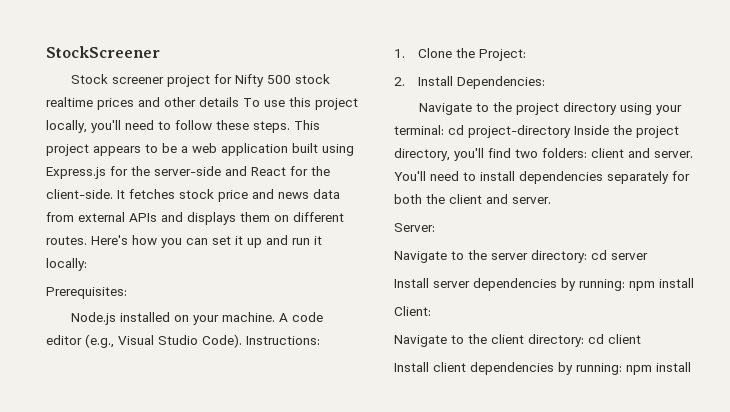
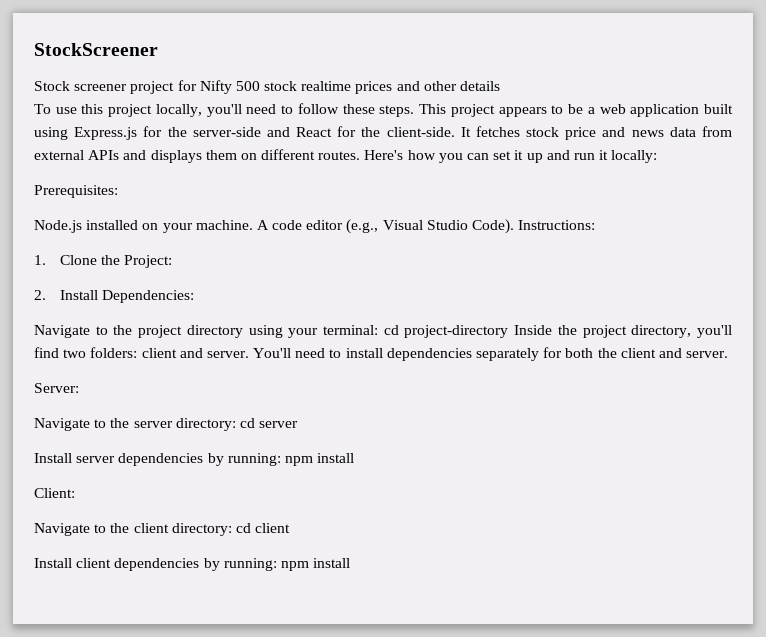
(239, 102) none -> (501, 86) //

